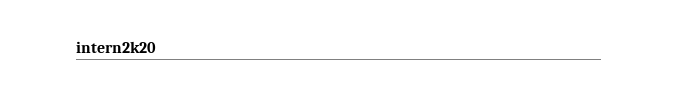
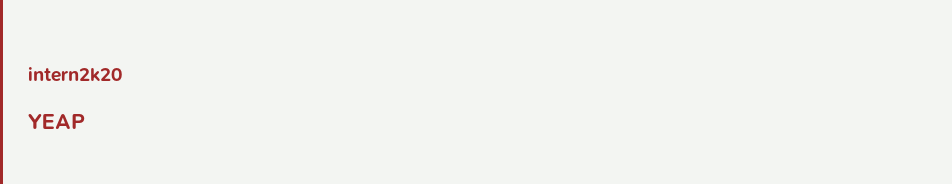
(156, 47) none -> [28,114,85,129] // YEAP

